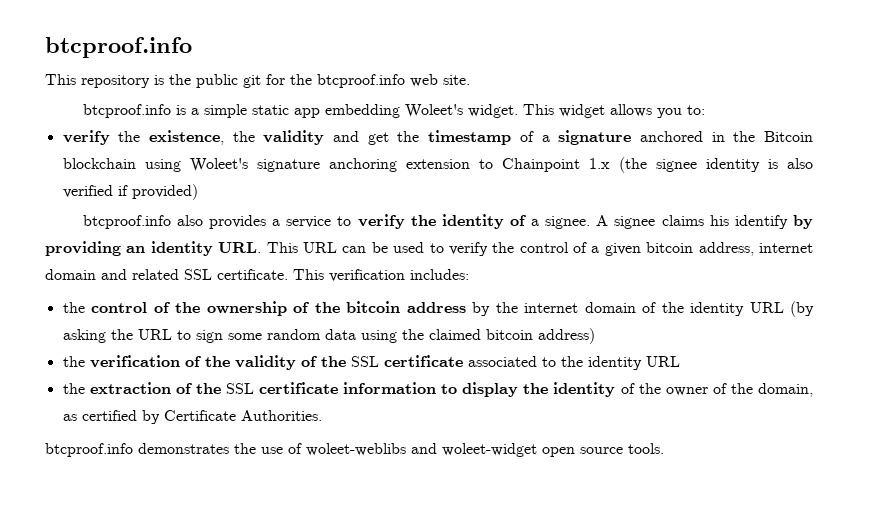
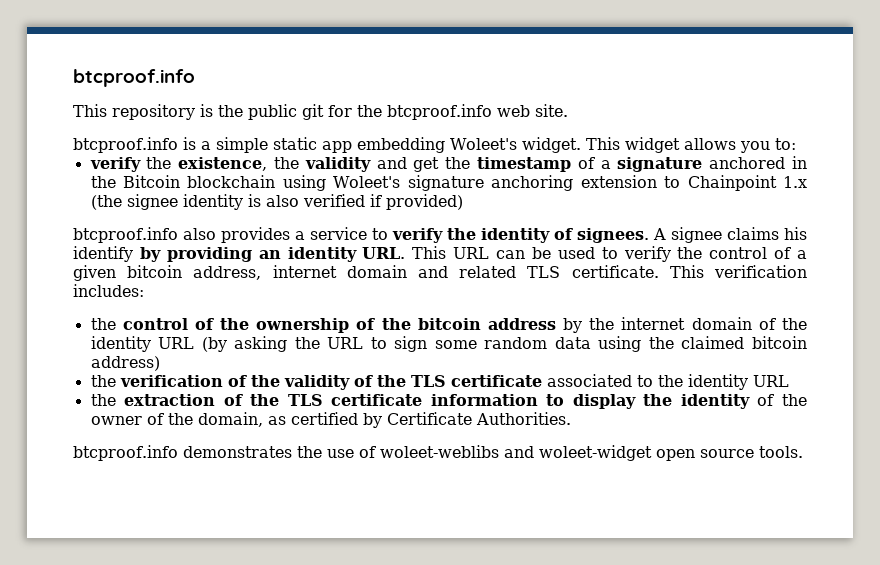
[531,216,591,229] a signee. -> [577,228,649,243] signees.
[184,269,212,280] SSL -> [527,266,561,278] TLS
[350,356,379,367] SSL -> [410,375,446,387] TLS
[225,383,254,394] SSL -> [287,394,323,406] TLS

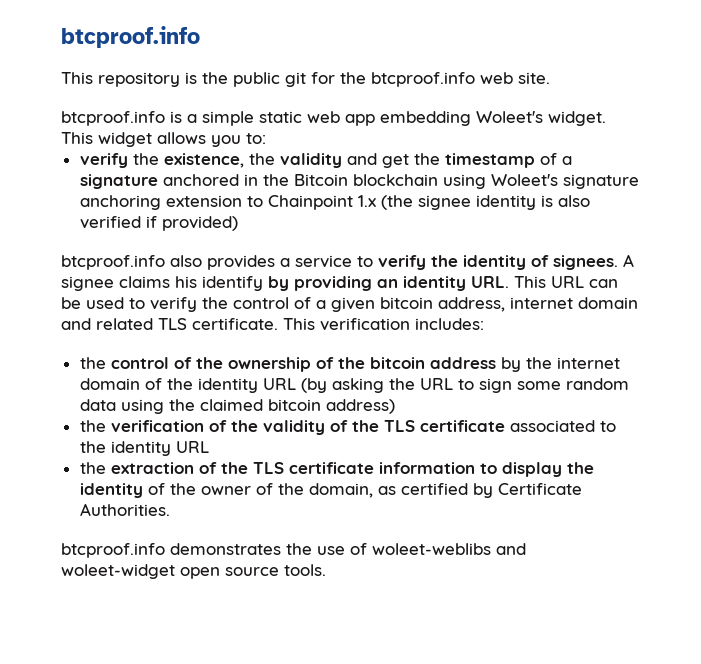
(317, 143) none -> [307,111,340,123] web

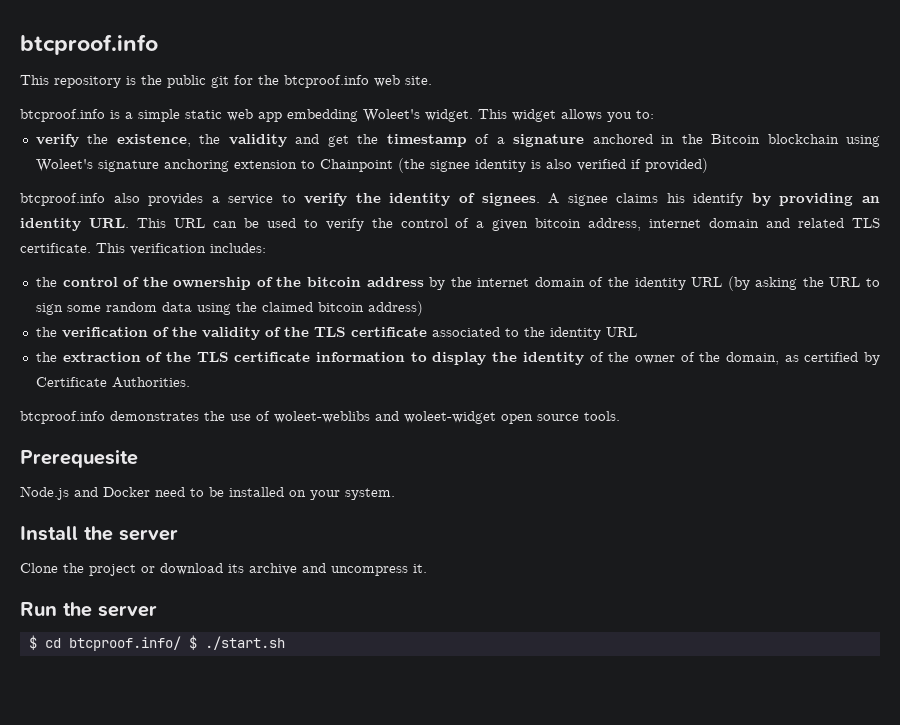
[357,195,376,207] 1.x -> (393, 165) none
(326, 570) none -> [20,449,138,468] [20,486,395,500] [20,526,178,541] [20,563,427,576] [20,602,157,617] [28,635,285,651] // Prerequesite // Node.js and Docker need to be installed on your system. // Install the server // Clone the project or download its archive and uncompress it. // Run the server // $ cd btcproof.info/ $ ./start.sh

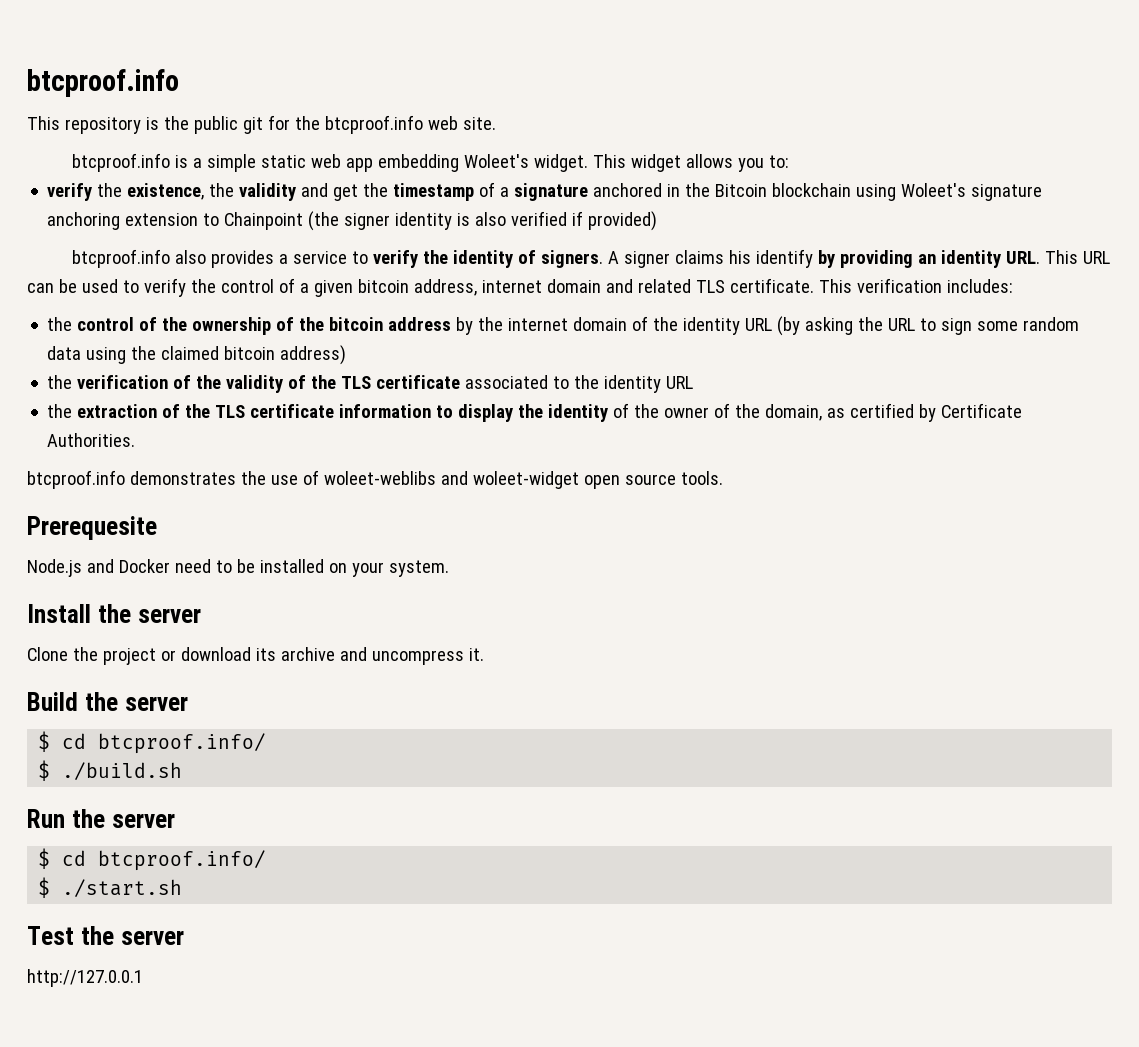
[429,160,470,172] signee -> [344,213,391,230] signer
[481,193,608,206] signees. A signee -> [540,250,670,268] signers. A signer
(427, 568) none -> [27,692,188,711] [38,731,267,754] [38,760,183,781] // Build the server // $ cd btcproof.info/ // $ ./build.sh
(181, 643) none -> (267, 860) //
(285, 643) none -> [27,926,184,945] [27,969,143,987] // Test the server // http://127.0.0.1

